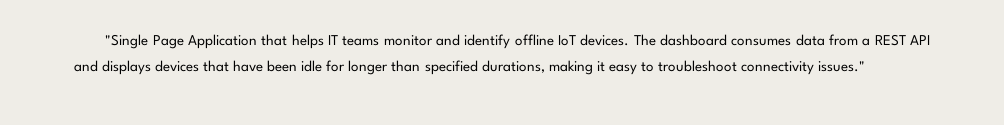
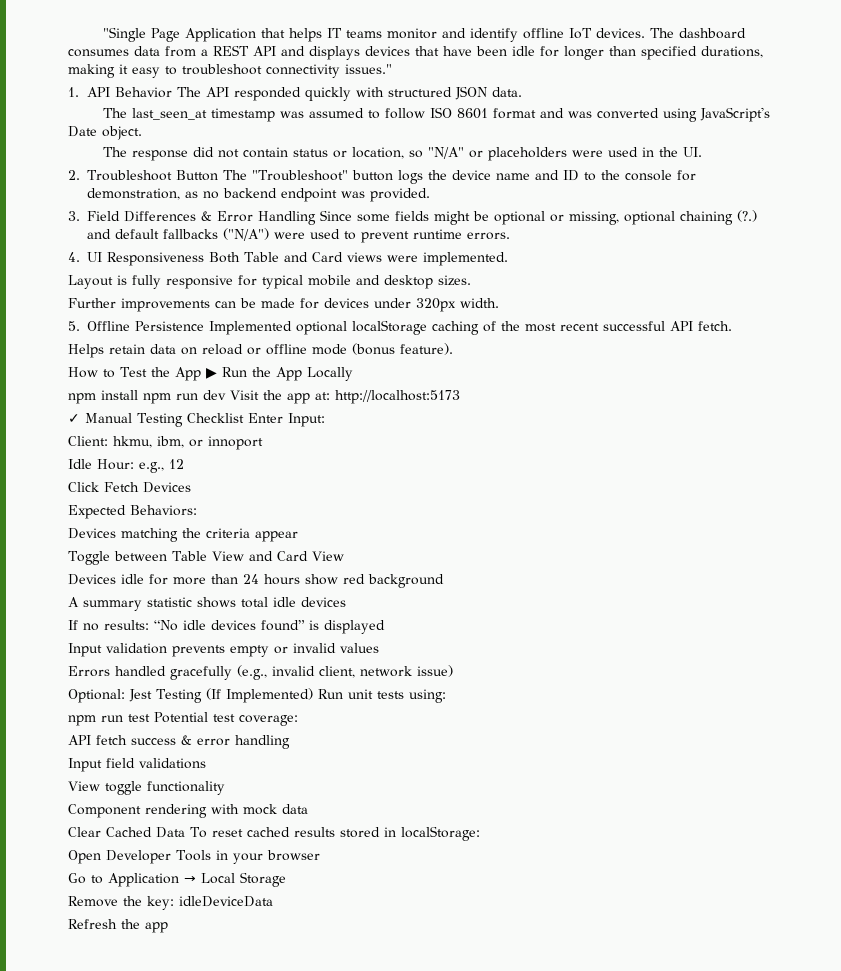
(865, 66) none -> [68,86,522,101] [102,107,770,122] [68,126,142,140] [102,147,702,161] [68,170,696,184] [87,188,430,202] [68,210,757,225] [87,228,510,243] [68,252,508,266] [68,275,471,289] [68,298,499,312] [68,320,732,335] [68,343,453,358] [68,367,353,381] [68,390,460,404] [68,413,325,427] [68,436,263,450] [68,459,184,473] [68,482,191,493] [68,505,197,519] [68,528,298,542] [68,551,344,565] [68,574,444,588] [68,597,346,611] [68,620,385,634] [68,643,379,657] [68,665,453,680] [68,688,446,703] [68,712,298,726] [68,735,290,749] [68,758,206,772] [68,781,225,795] [68,804,308,818] [68,826,480,841] [68,850,320,864] [68,872,286,887] [68,896,273,910] [68,919,168,933] // 1. API Behavior The API responded quickly with structured JSON data. // The last_seen_at timestamp was assumed to follow ISO 8601 format and was converted using JavaScript's Date object. // The response did not contain status or location, so "N/A" or placeholders were used in the UI. // 2. Troubleshoot Button The "Troubleshoot" button logs the device name and ID to the console for demonstration, as no backend endpoint was provided. // 3. Field Differences & Error Handling Since some fields might be optional or missing, optional chaining (?.) and default fallbacks ("N/A") were used to prevent runtime errors. // 4. UI Responsiveness Both Table and Card views were implemented. // Layout is fully responsive for typical mobile and desktop sizes. // Further improvements can be made for devices under 320px width. // 5. Offline Persistence Implemented optional localStorage caching of the most recent successful API fetch. // Helps retain data on reload or offline mode (bonus feature). // How to Test the App ▶ Run the App Locally // npm install npm run dev Visit the app at: http://localhost:5173 // ✓ Manual Testing Checklist Enter Input: // Client: hkmu, ibm, or innoport // Idle Hour: e.g., 12 // Click Fetch Devices // Expected Behaviors: // Devices matching the criteria appear // Toggle between Table View and Card View // Devices idle for more than 24 hours show red background // A summary statistic shows total idle devices // If no results: “No idle devices found” is displayed // Input validation prevents empty or invalid values // Errors handled gracefully (e.g., invalid client, network issue) // Optional: Jest Testing (If Implemented) Run unit tests using: // npm run test Potential test coverage: // API fetch success & error handling // Input field validations // View toggle functionality // Component rendering with mock data // Clear Cached Data To reset cached results stored in localStorage: // Open Developer Tools in your browser // Go to Application → Local Storage // Remove the key: idleDeviceData // Refresh the app

